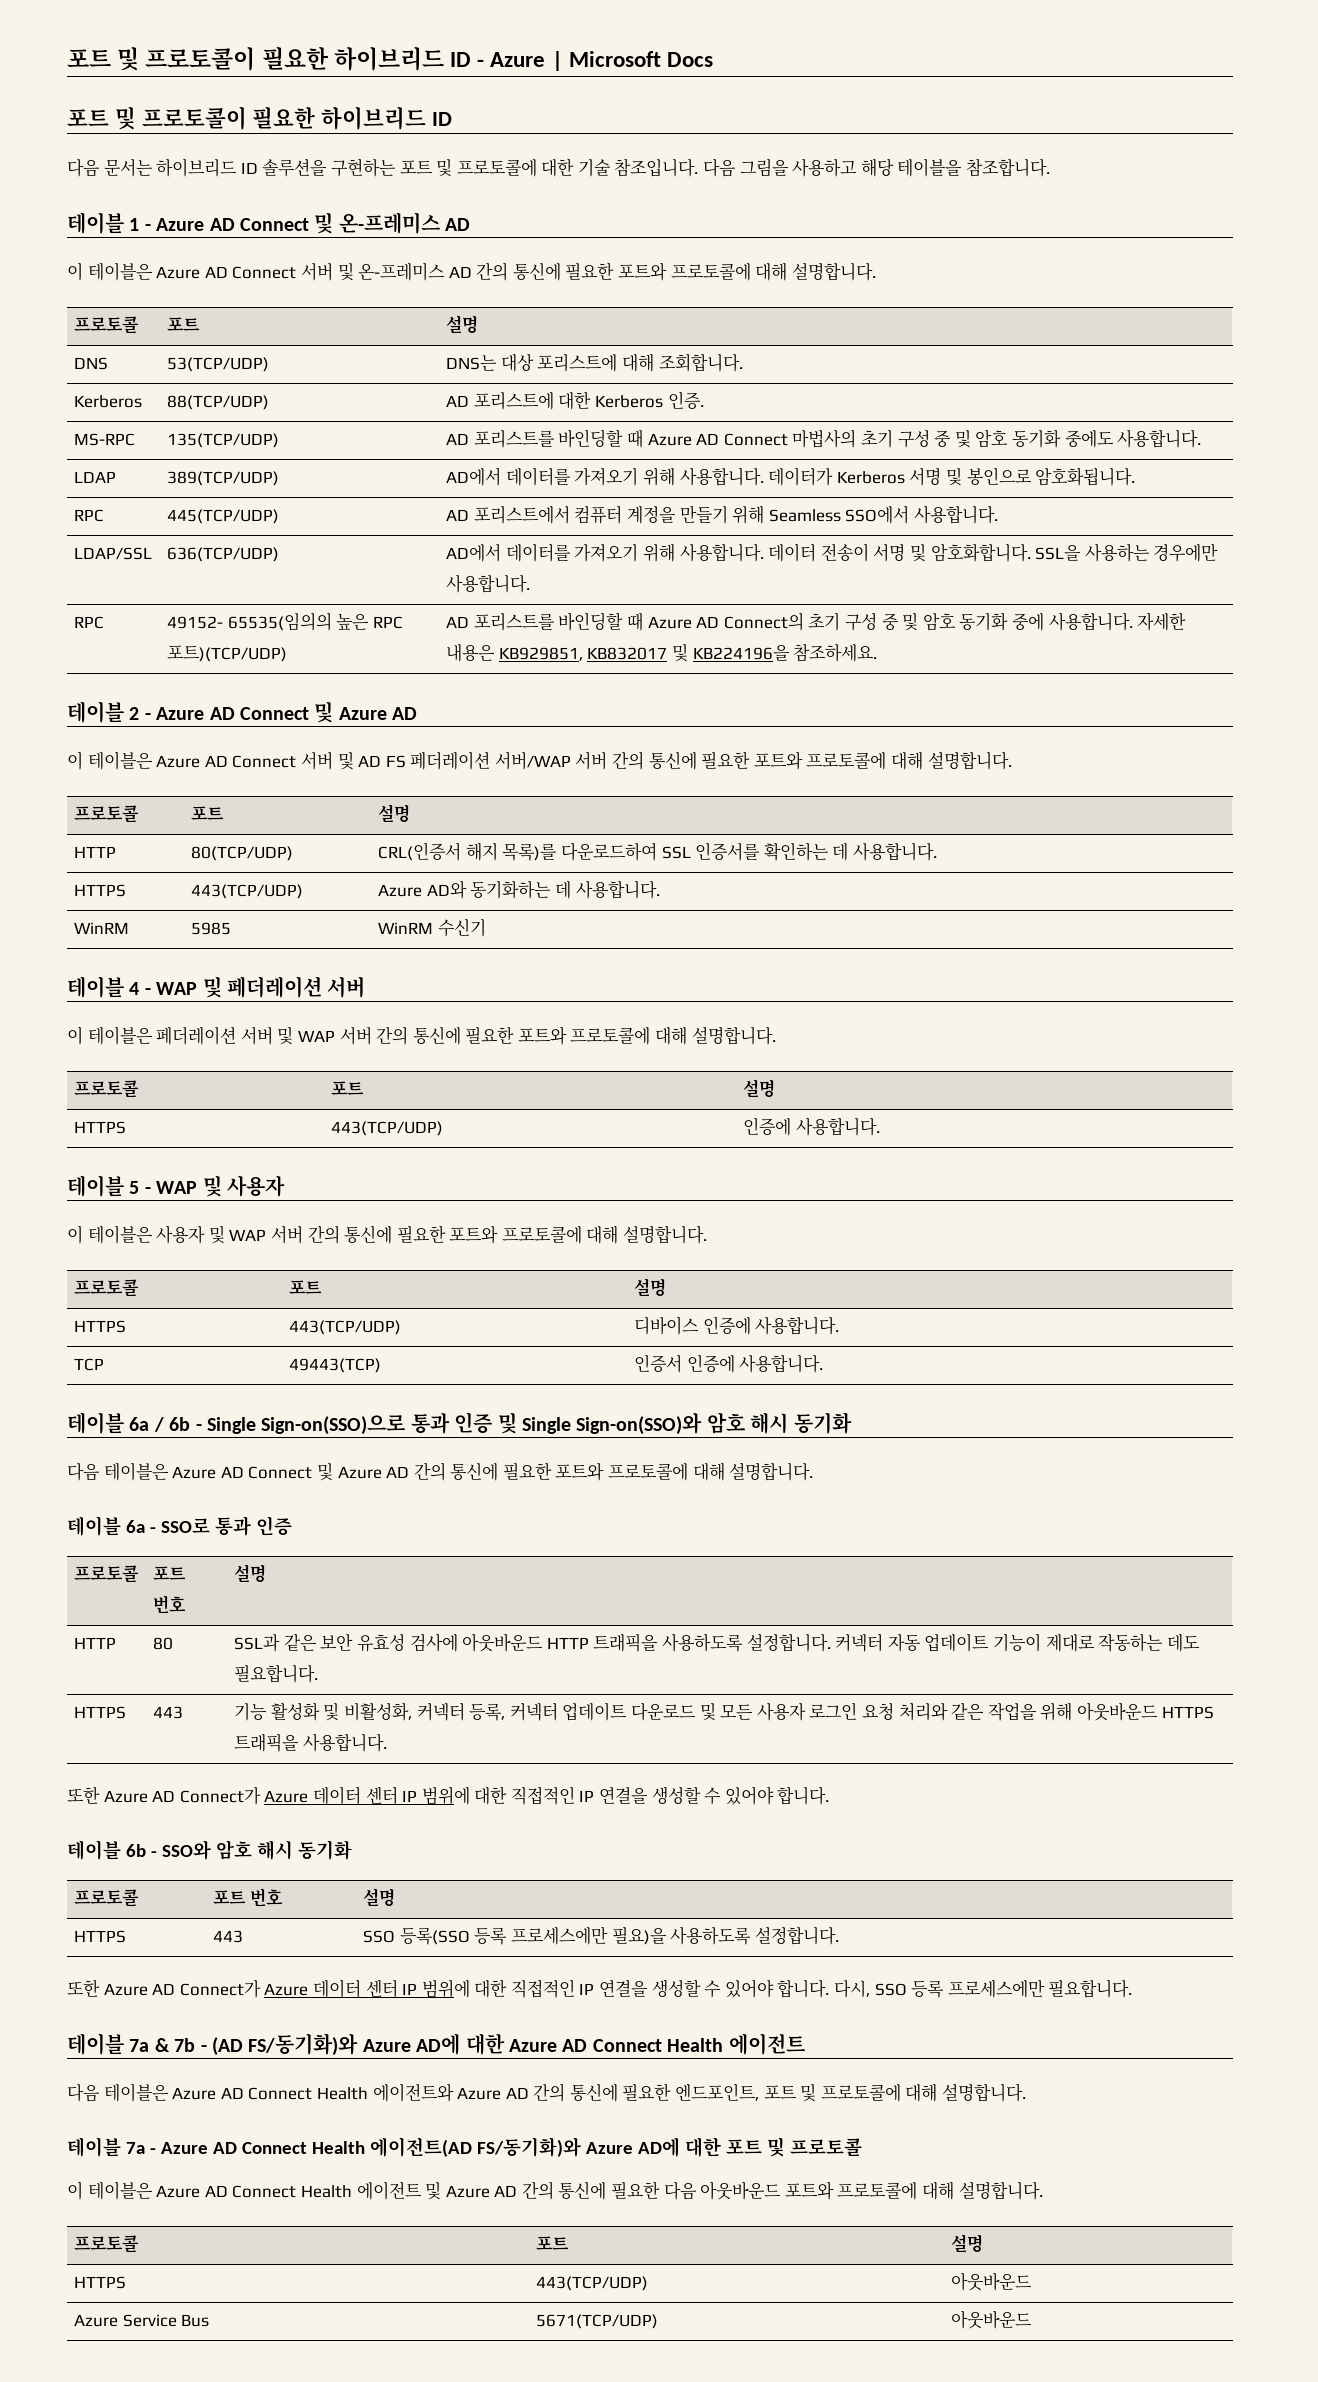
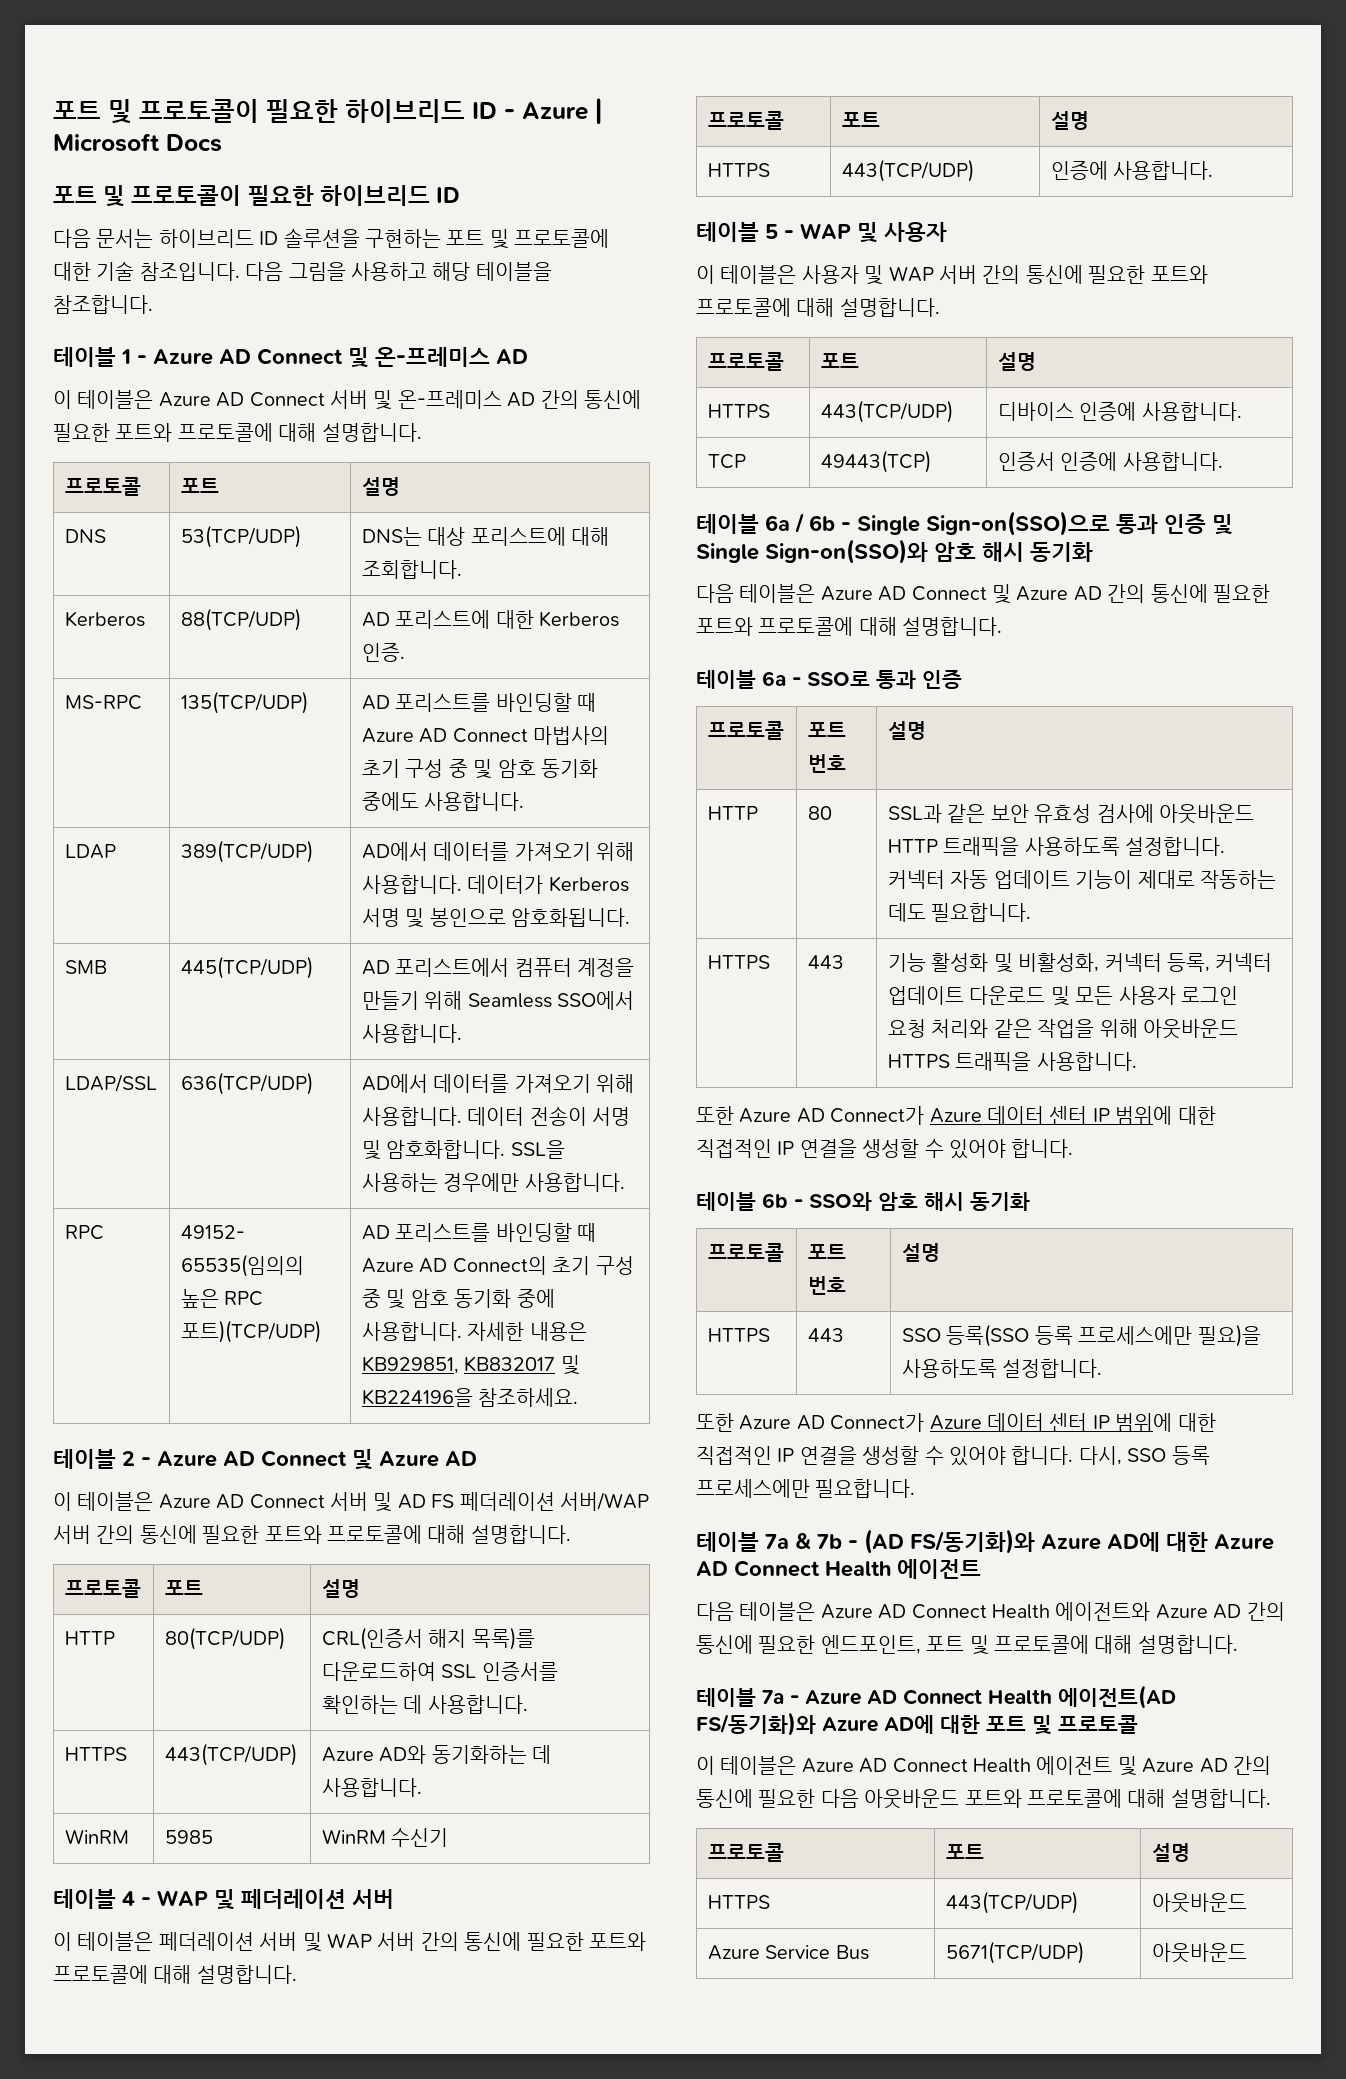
[74,509,105,522] RPC -> [64,960,107,974] SMB

